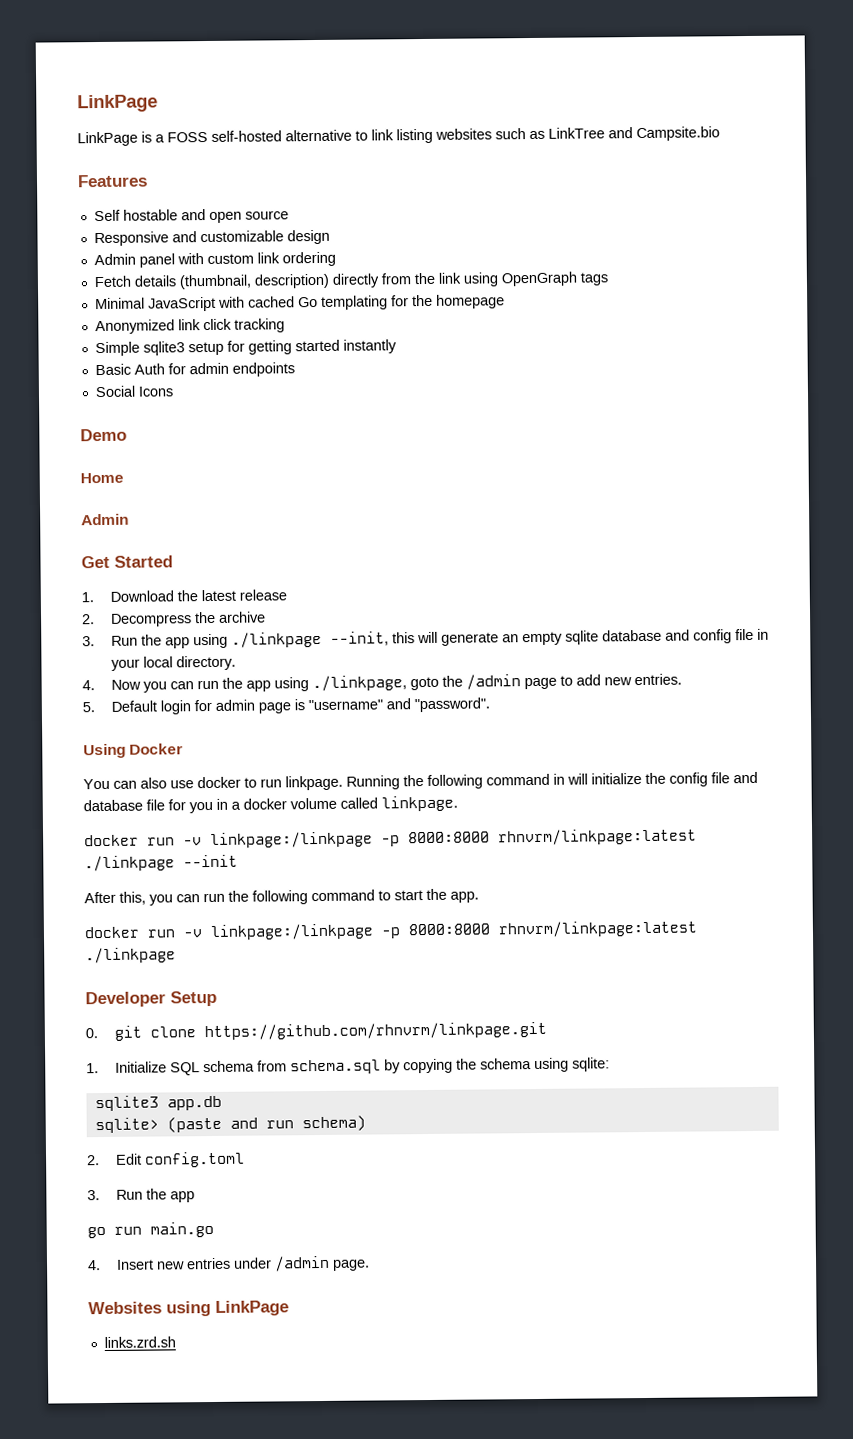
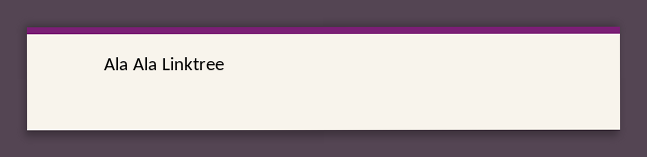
[77,94,158,113] [77,126,720,147] [77,174,148,188] [93,209,289,223] [93,229,330,247] [93,251,336,268] [93,271,608,290] [94,294,505,312] [94,318,285,335] [94,339,397,357] [94,362,295,377] [94,385,173,398] [80,428,127,442] [80,472,124,484] [81,513,129,526] [81,555,173,569] [81,589,287,603] [82,611,266,627] [82,628,769,649] [110,655,236,671] [82,673,682,693] [82,697,490,715] [83,743,184,759] [83,771,758,791] [83,795,458,814] [84,828,697,849] [84,854,238,872] [84,888,479,906] [84,920,698,941] [85,947,176,964] [85,990,217,1008] [85,1021,547,1041] [86,1057,610,1076] [94,1095,222,1112] [94,1115,366,1134] [87,1151,245,1168] [87,1188,195,1203] [87,1221,214,1239] [87,1255,370,1272] [88,1300,289,1317] [103,1336,176,1349] LinkPage // LinkPage is a FOSS self-hosted alternative to link listing websites such as LinkTree and Campsite.bio // Features // Self hostable and open source // Responsive and customizable design // Admin panel with custom link ordering // Fetch details (thumbnail, description) directly from the link using OpenGraph tags // Minimal JavaScript with cached Go templating for the homepage // Anonymized link click tracking // Simple sqlite3 setup for getting started instantly // Basic Auth for admin endpoints // Social Icons // Demo // Home // Admin // Get Started // 1. Download the latest release // 2. Decompress the archive // 3. Run the app using ./linkpage --init, this will generate an empty sqlite database and config file in your local directory. // 4. Now you can run the app using ./linkpage, goto the /admin page to add new entries. // 5. Default login for admin page is "username" and "password". // Using Docker // You can also use docker to run linkpage. Running the following command in will initialize the config file and database file for you in a docker volume called linkpage. // docker run -v linkpage:/linkpage -p 8000:8000 rhnvrm/linkpage:latest ./linkpage --init // After this, you can run the following command to start the app. // docker run -v linkpage:/linkpage -p 8000:8000 rhnvrm/linkpage:latest ./linkpage // Developer Setup // 0. git clone https://github.com/rhnvrm/linkpage.git // 1. Initialize SQL schema from schema.sql by copying the schema using sqlite: // sqlite3 app.db // sqlite> (paste and run schema) // 2. Edit config.toml // 3. Run the app // go run main.go // 4. Insert new entries under /admin page. // Websites using LinkPage // links.zrd.sh -> [103,57,224,71] Ala Ala Linktree

